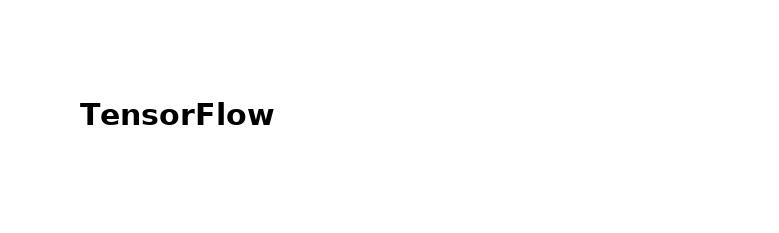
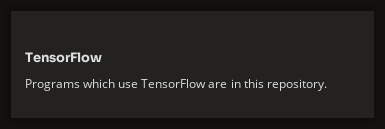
[80,102,275,125] TensorFlow -> [25,52,102,63] [25,79,327,91] TensorFlow // Programs which use TensorFlow are in this repository.

